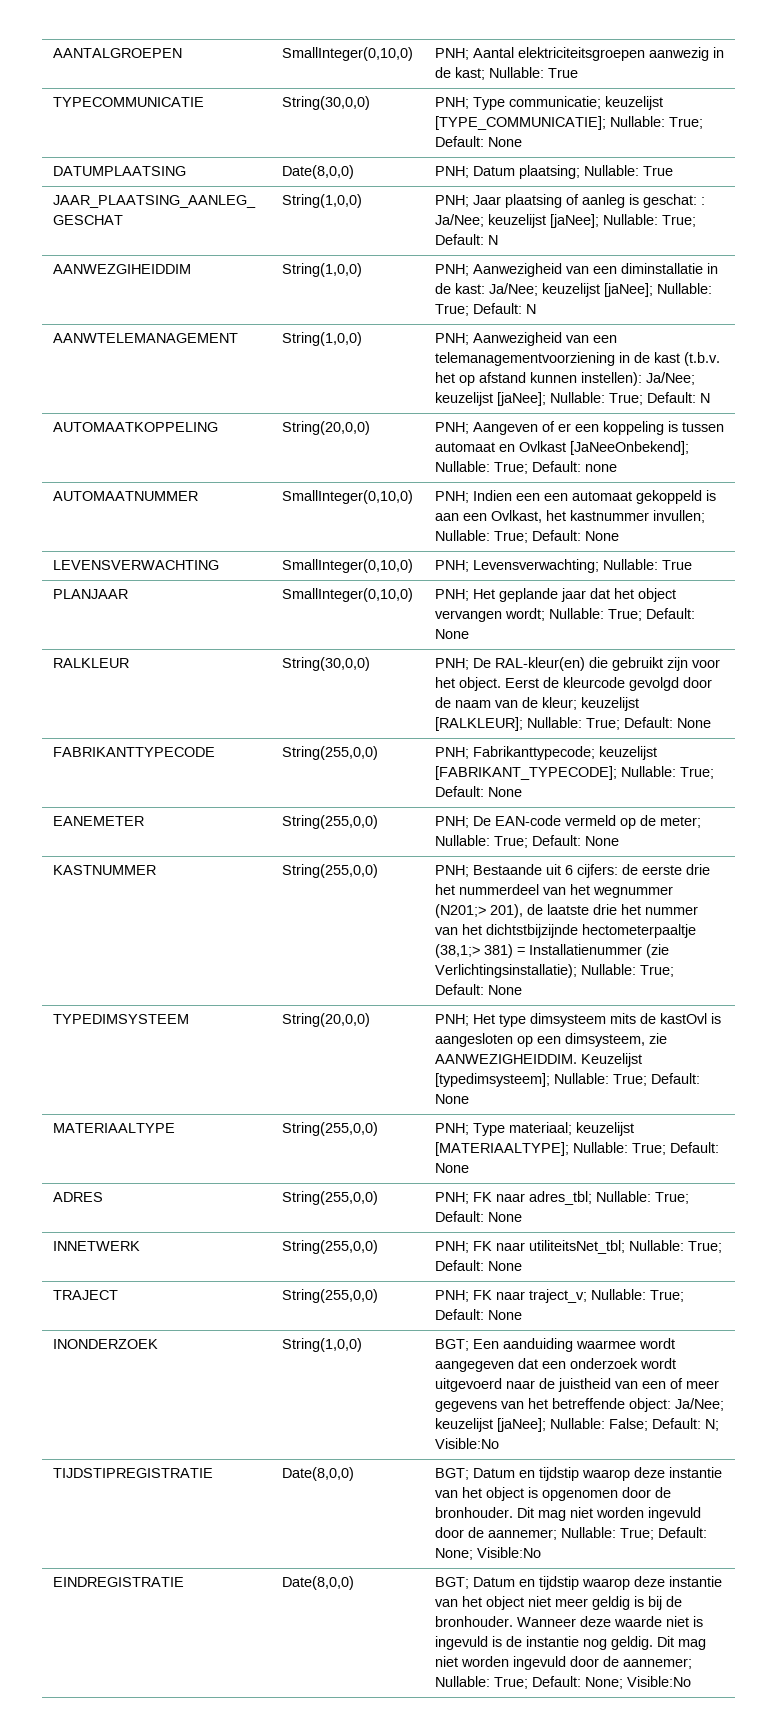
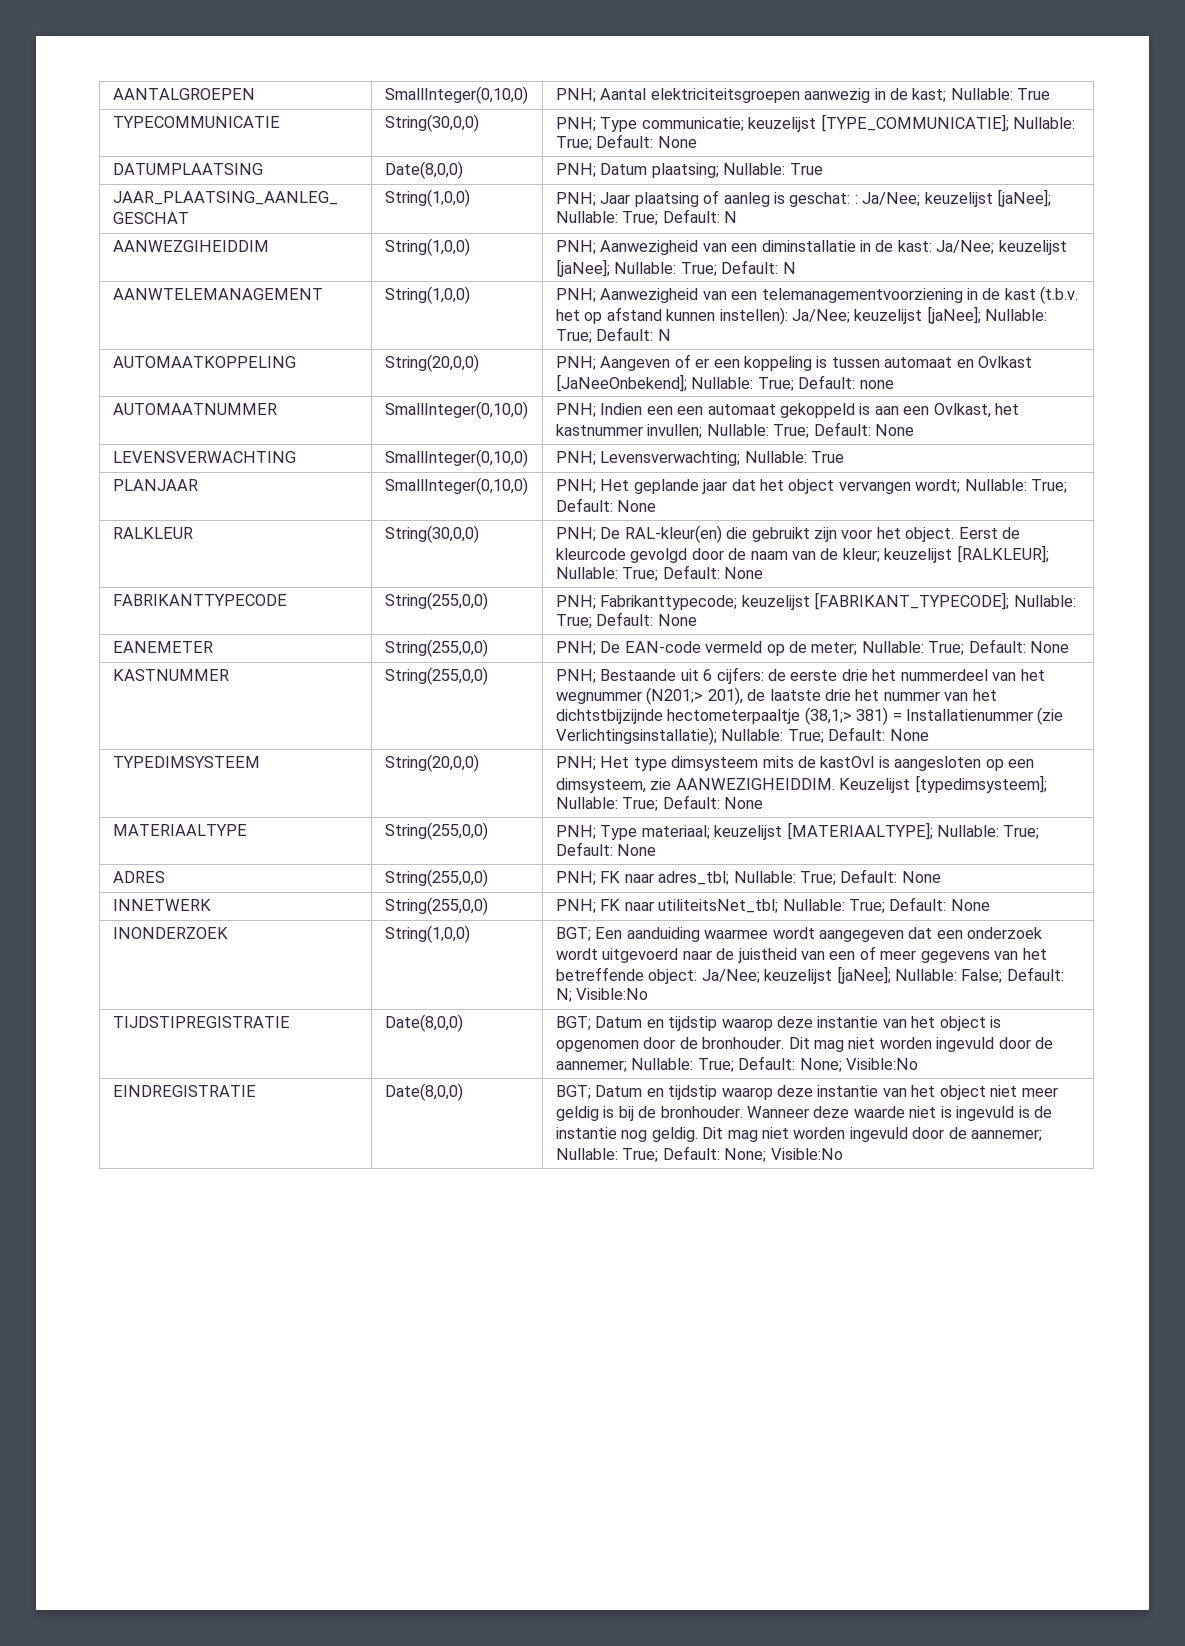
[52,1290,118,1300] [281,1289,378,1303] [434,1289,684,1303] [434,1309,522,1320] // TRAJECT | String(255,0,0) | PNH; FK naar traject_v; Nullable: True; Default: None -> (990, 905) none

